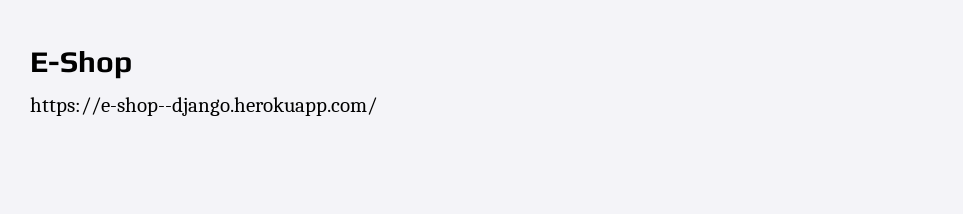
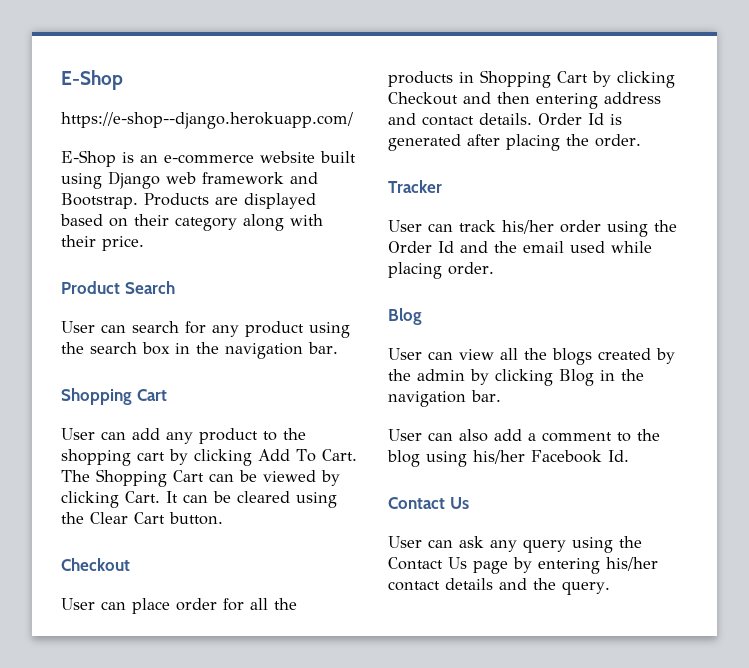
(377, 106) none -> [61,150,356,167] [61,171,318,189] [61,193,316,209] [60,214,323,231] [61,235,144,251] [61,281,175,294] [61,321,350,338] [61,342,338,359] [61,388,167,405] [61,428,306,444] [61,449,357,466] [61,469,340,487] [61,491,337,508] [61,512,223,525] [61,558,130,571] [61,598,297,614] [388,70,675,88] [388,92,661,109] [388,113,622,126] [388,134,641,151] [388,180,442,193] [388,220,677,237] [388,241,652,253] [388,262,494,279] [388,308,422,325] [388,348,675,365] [388,369,644,386] [388,390,501,407] [388,429,660,442] [387,450,629,467] [388,497,469,509] [388,536,642,553] [388,557,658,574] [388,578,610,595] // E-Shop is an e-commerce website built using Django web framework and Bootstrap. Products are displayed based on their category along with their price. // Product Search // User can search for any product using the search box in the navigation bar. // Shopping Cart // User can add any product to the shopping cart by clicking Add To Cart. The Shopping Cart can be viewed by clicking Cart. It can be cleared using the Clear Cart button. // Checkout // User can place order for all the products in Shopping Cart by clicking Checkout and then entering address and contact details. Order Id is generated after placing the order. // Tracker // User can track his/her order using the Order Id and the email used while placing order. // Blog // User can view all the blogs created by the admin by clicking Blog in the navigation bar. // User can also add a comment to the blog using his/her Facebook Id. // Contact Us // User can ask any query using the Contact Us page by entering his/her contact details and the query.

